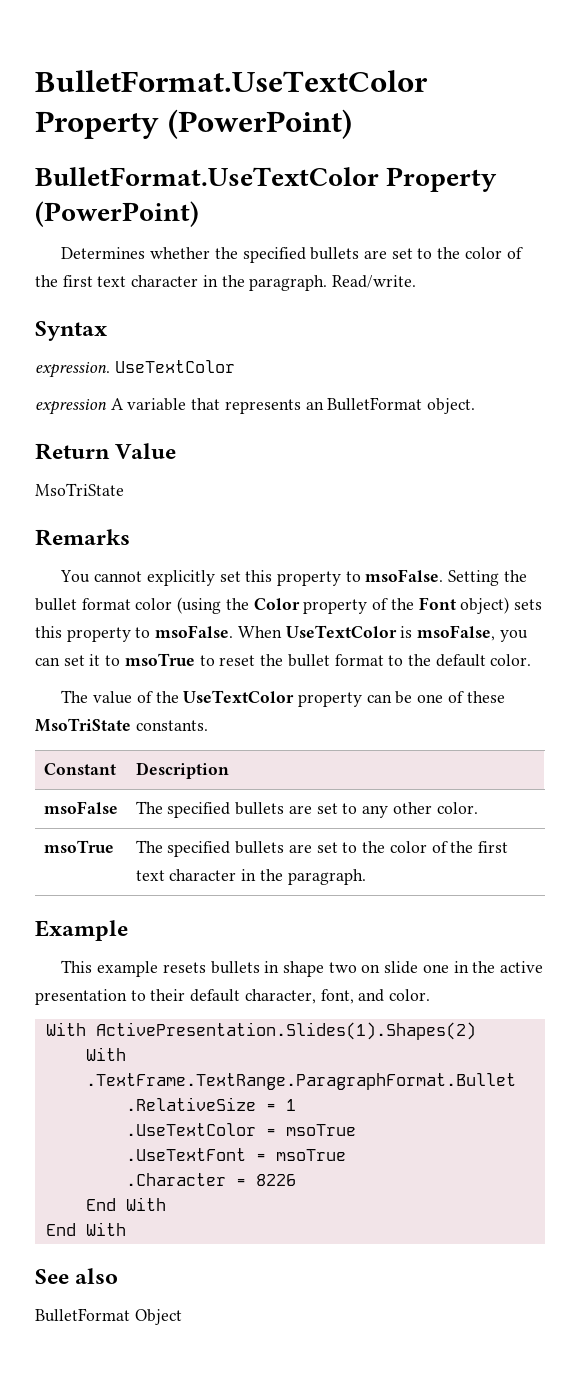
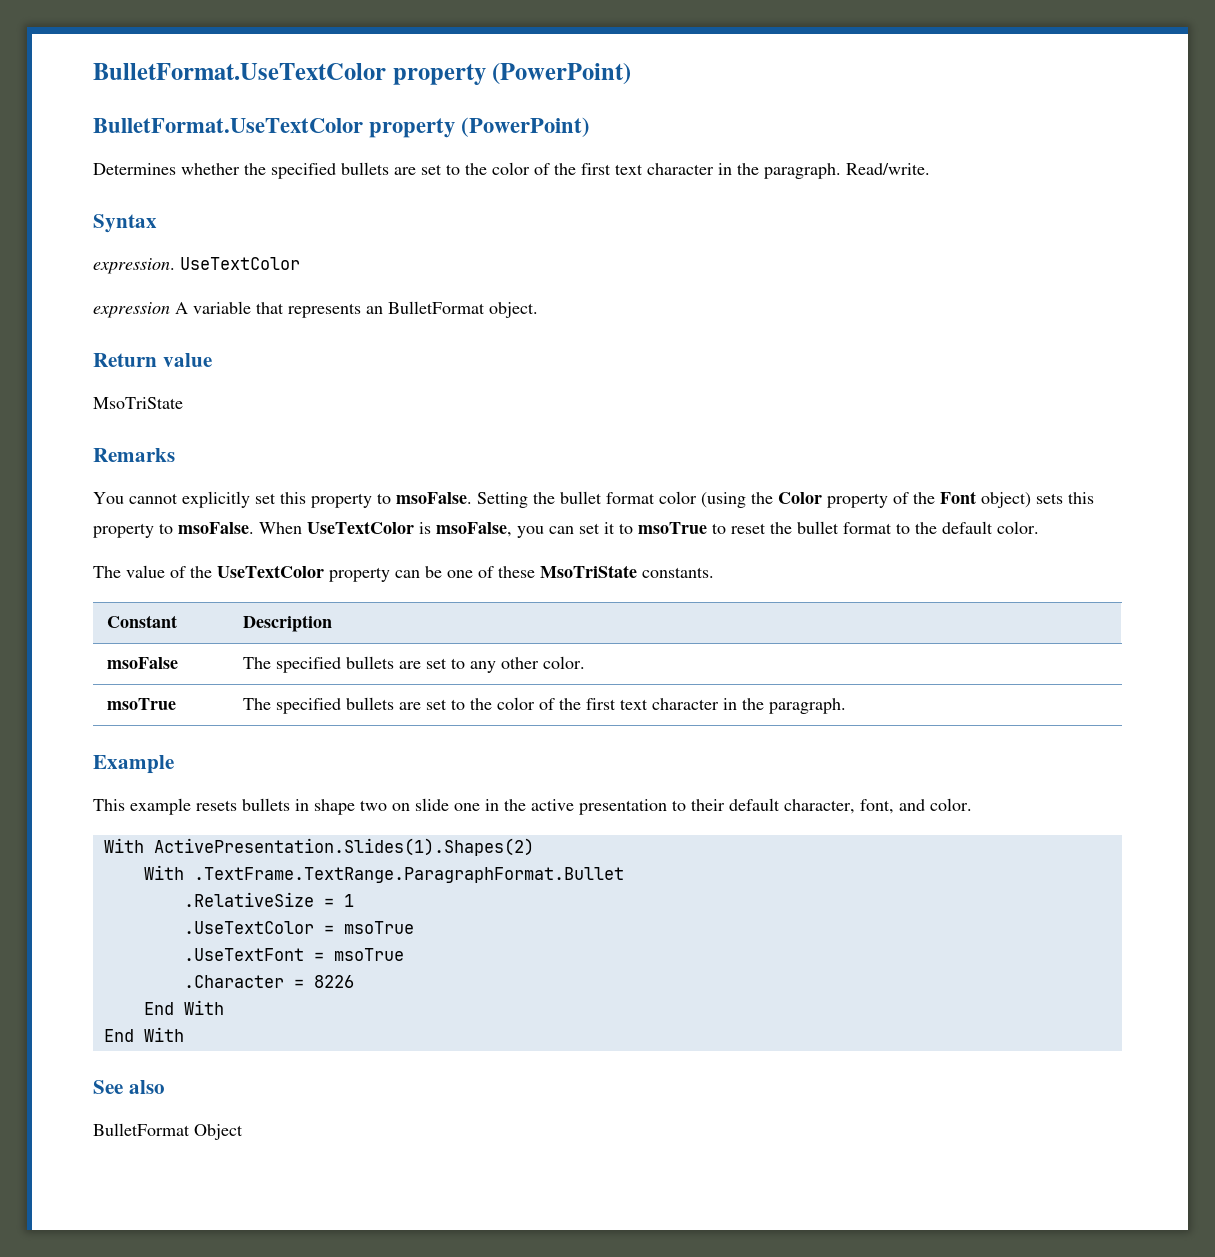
[35,70,428,92] [35,111,159,139] BulletFormat.UseTextColor Property -> [93,63,486,85] BulletFormat.UseTextColor property
[386,167,498,192] Property -> [369,118,456,138] property
[115,443,177,459] Value -> [162,353,212,367] value

